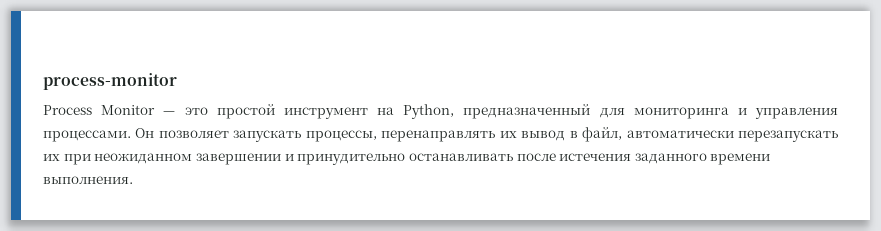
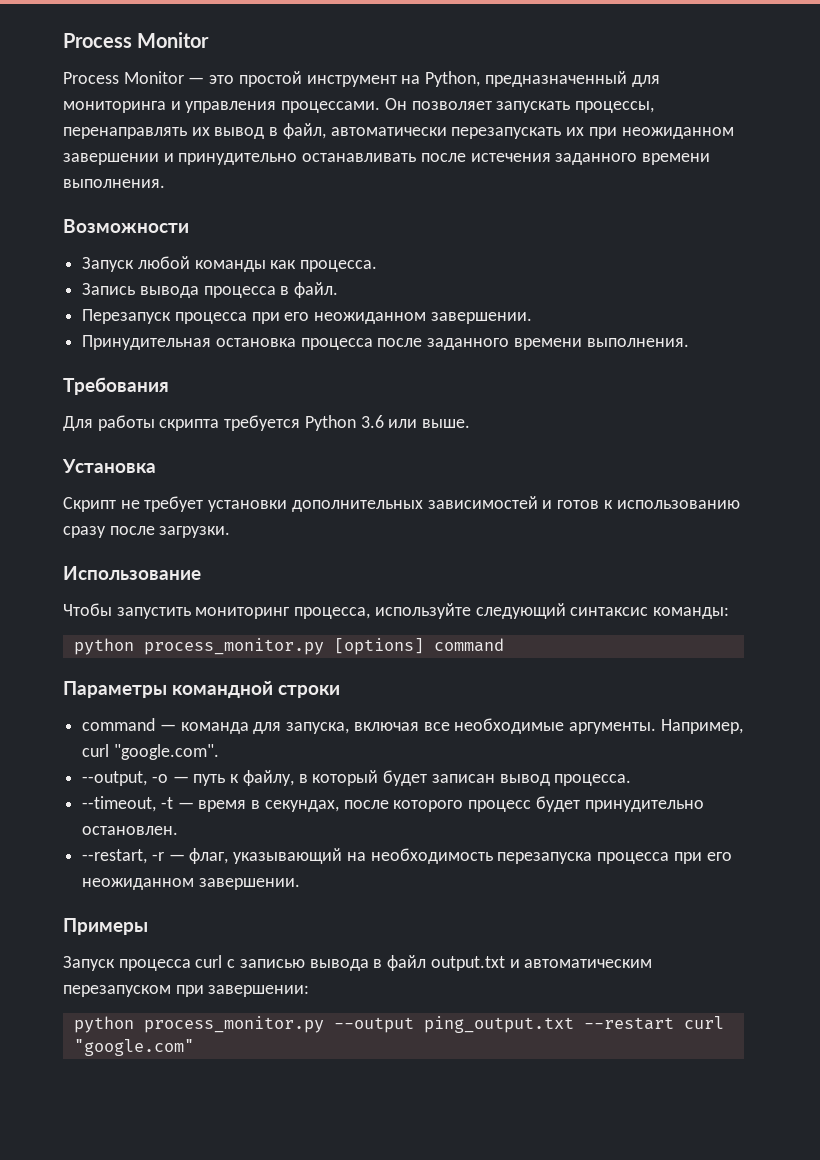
[43,73,177,90] process-monitor -> [63,32,210,48] Process Monitor
(133, 180) none -> [63,219,189,233] [82,256,378,272] [82,282,339,298] [82,309,532,324] [82,335,689,350] [63,377,169,395] [63,415,471,431] [62,459,156,473] [63,496,740,512] [63,526,231,538] [63,566,201,580] [63,603,730,619] [73,638,504,655] [63,681,340,698] [82,718,743,734] [82,744,219,760] [82,770,632,786] [82,796,704,812] [82,826,179,835] [82,848,732,864] [82,878,300,890] [63,918,148,935] [63,955,653,971] [63,985,310,997] [73,1016,724,1033] [73,1039,194,1056] // Возможности // Запуск любой команды как процесса. // Запись вывода процесса в файл. // Перезапуск процесса при его неожиданном завершении. // Принудительная остановка процесса после заданного времени выполнения. // Требования // Для работы скрипта требуется Python 3.6 или выше. // Установка // Скрипт не требует установки дополнительных зависимостей и готов к использованию сразу после загрузки. // Использование // Чтобы запустить мониторинг процесса, используйте следующий синтаксис команды: // python process_monitor.py [options] command // Параметры командной строки // command — команда для запуска, включая все необходимые аргументы. Например, curl "google.com". // --output, -o — путь к файлу, в который будет записан вывод процесса. // --timeout, -t — время в секундах, после которого процесс будет принудительно остановлен. // --restart, -r — флаг, указывающий на необходимость перезапуска процесса при его неожиданном завершении. // Примеры // Запуск процесса curl с записью вывода в файл output.txt и автоматическим перезапуском при завершении: // python process_monitor.py --output ping_output.txt --restart curl "google.com"

